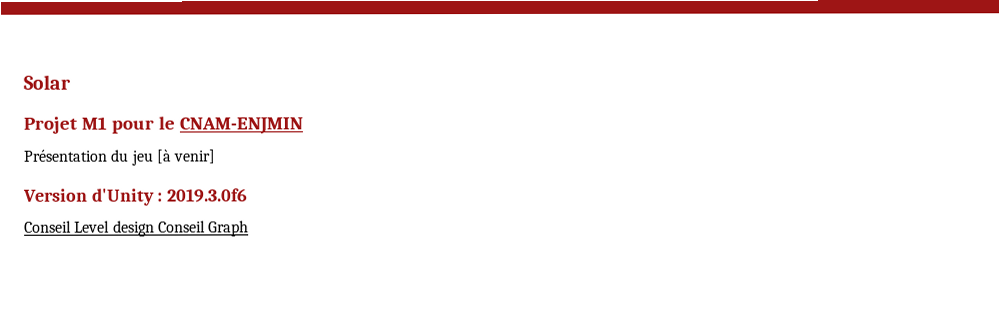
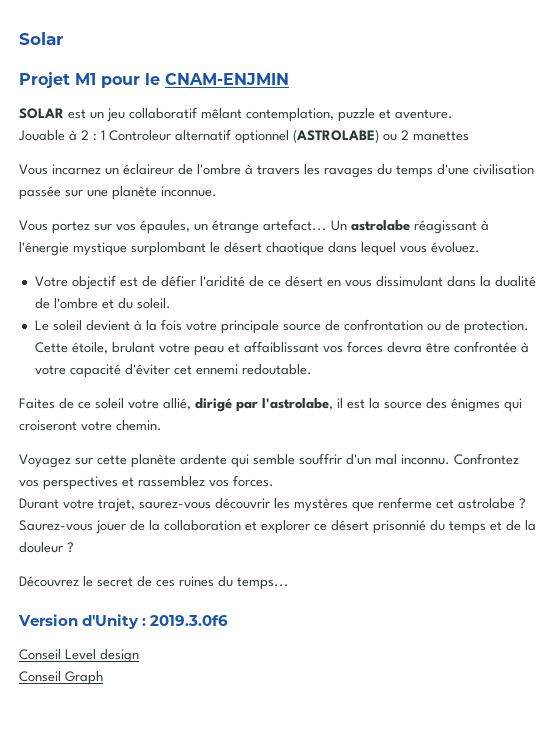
[23,149,217,166] Présentation du jeu [à venir] -> [19,107,453,122] [18,129,469,144] [19,164,534,178] [19,186,217,200] [19,219,489,234] [19,242,480,256] [34,275,536,290] [34,298,171,309] [34,319,529,334] [34,341,529,356] [34,364,312,378] [19,398,522,412] [19,420,162,431] [19,453,519,468] [19,475,274,490] [19,497,526,512] [19,520,536,534] [19,542,74,553] [19,576,289,590] SOLAR est un jeu collaboratif mêlant contemplation, puzzle et aventure. // Jouable à 2 : 1 Controleur alternatif optionnel (ASTROLABE) ou 2 manettes // Vous incarnez un éclaireur de l'ombre à travers les ravages du temps d'une civilisation passée sur une planète inconnue. // Vous portez sur vos épaules, un étrange artefact... Un astrolabe réagissant à l'énergie mystique surplombant le désert chaotique dans lequel vous évoluez. // Votre objectif est de défier l'aridité de ce désert en vous dissimulant dans la dualité de l'ombre et du soleil. // Le soleil devient à la fois votre principale source de confrontation ou de protection. Cette étoile, brulant votre peau et affaiblissant vos forces devra être confrontée à votre capacité d'éviter cet ennemi redoutable. // Faites de ce soleil votre allié, dirigé par l'astrolabe, il est la source des énigmes qui croiseront votre chemin. // Voyagez sur cette planète ardente qui semble souffrir d'un mal inconnu. Confrontez vos perspectives et rassemblez vos forces. // Durant votre trajet, saurez-vous découvrir les mystères que renferme cet astrolabe ? Saurez-vous jouer de la collaboration et explorer ce désert prisonnié du temps et de la douleur ? // Découvrez le secret de ces ruines du temps...
(155, 228) none -> (139, 656) //

